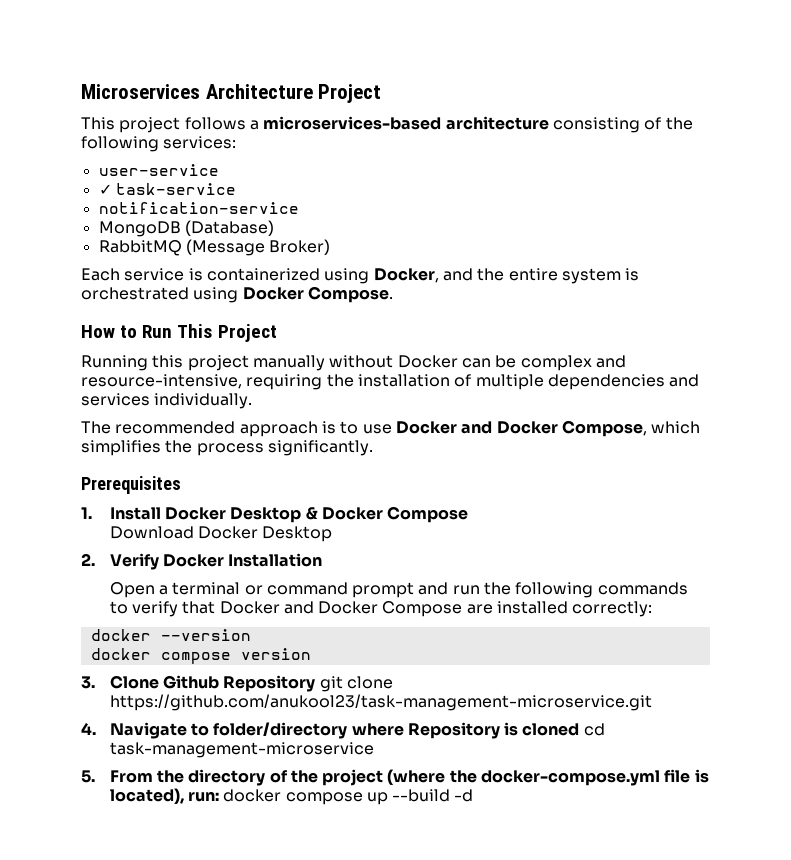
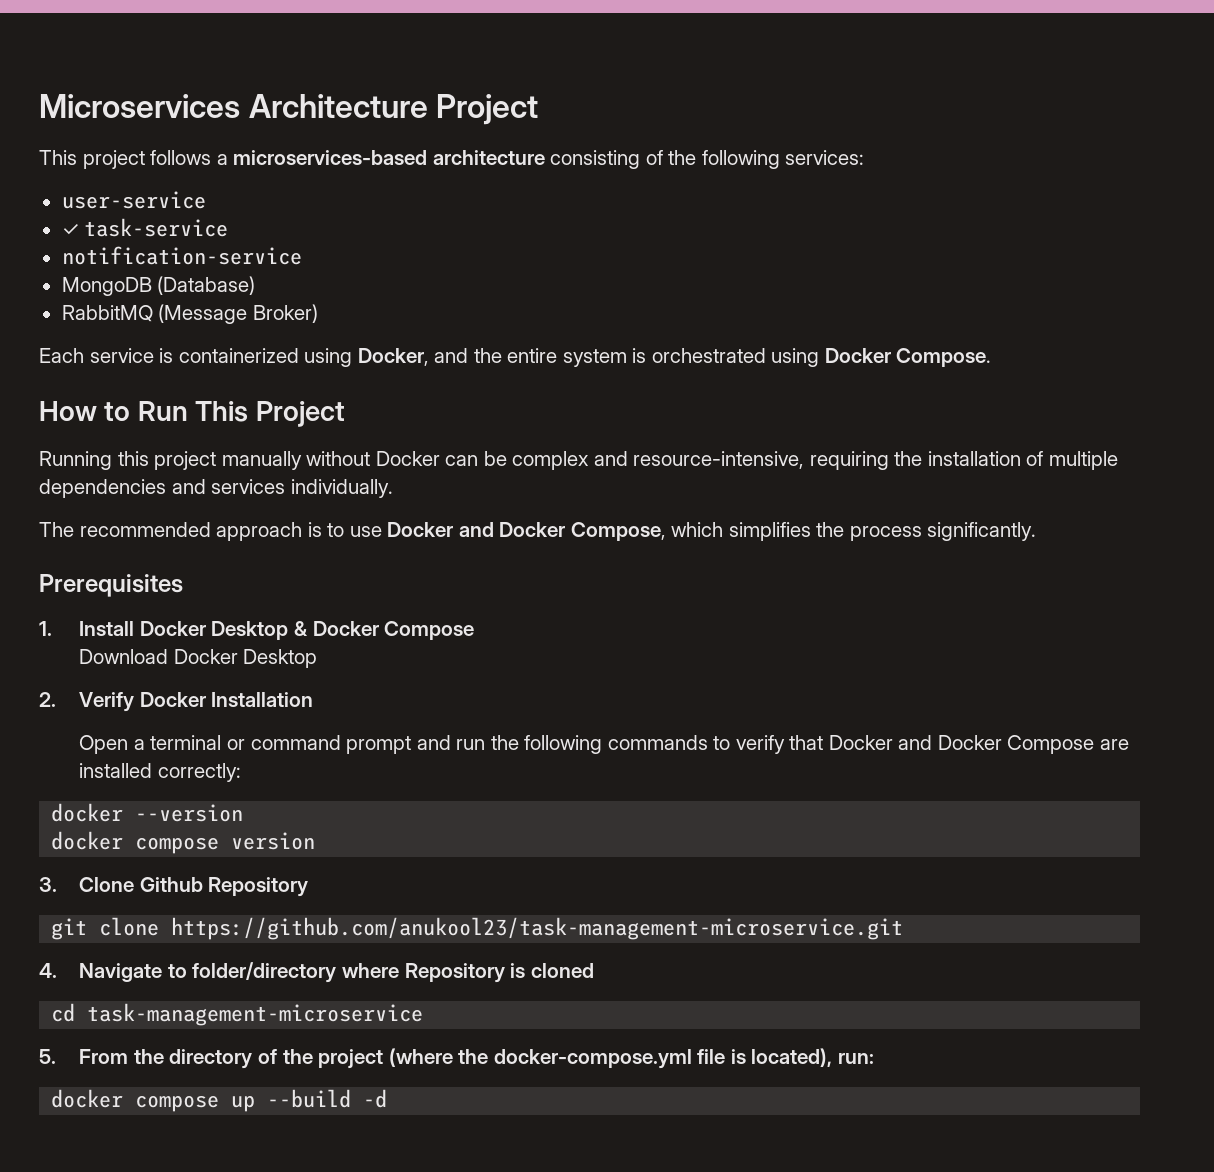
(316, 683) none -> (309, 887) //
(580, 729) none -> (594, 970) //
(219, 796) none -> (874, 1058) //

